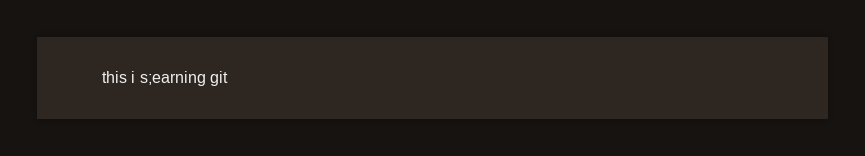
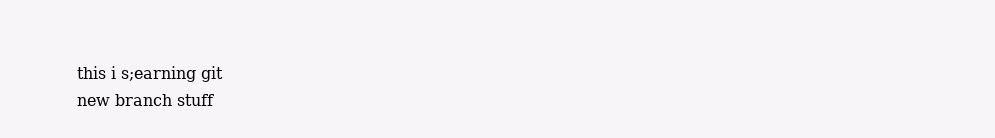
(228, 78) none -> [77,94,214,106] // new branch stuff

